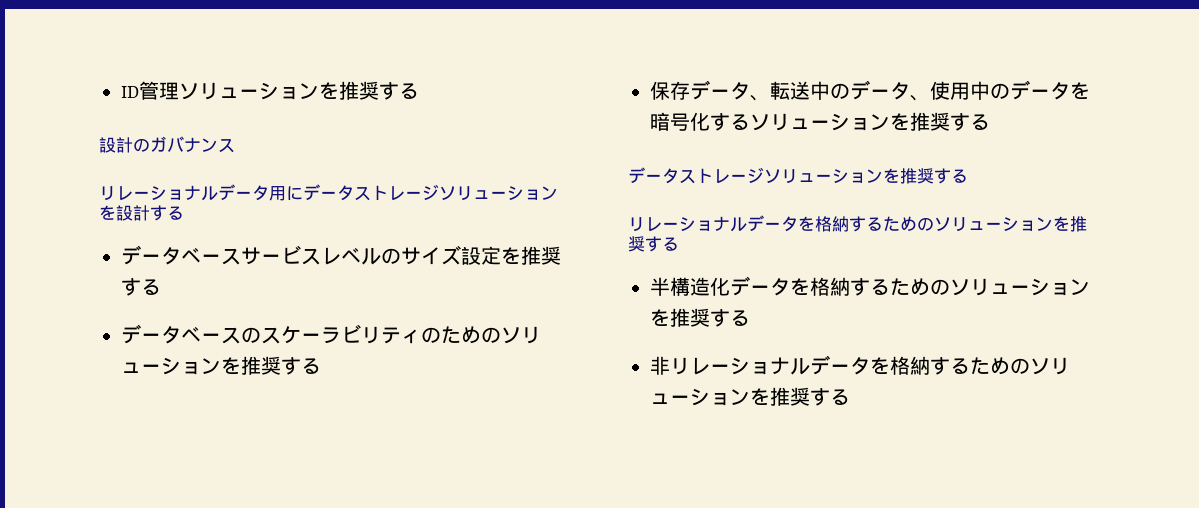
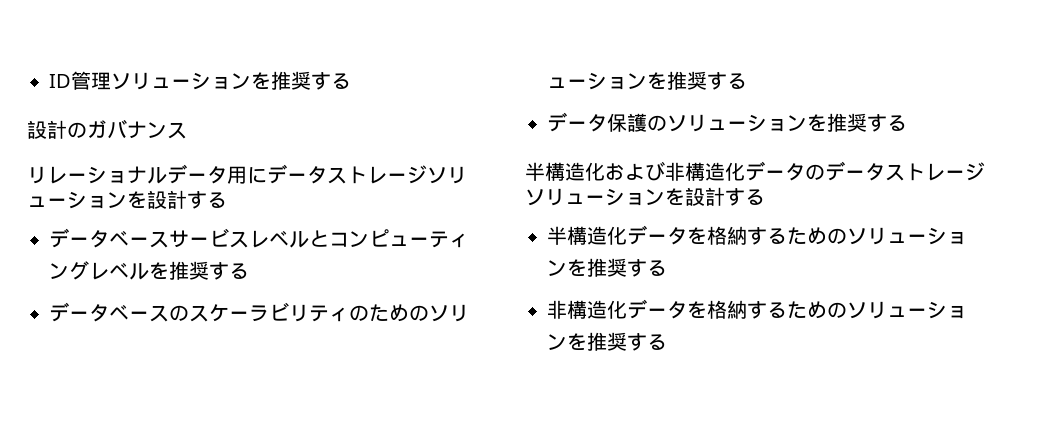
[381,245,501,265] のサイズ設定 -> [309,229,469,248] [49,261,149,280] とコンピューティングレベル
[650,80,1090,101] [650,112,990,131] [628,167,968,184] [628,215,1087,232] [628,236,645,252] 保存データ、転送中のデータ、使用中のデータを暗号化するソリューションを推奨する // データストレージソリューションを推奨する // リレーショナルデータを格納するためのソリューションを推奨 -> [547,112,907,132] [525,161,985,181] [525,187,725,206] データ保護のソリューションを推奨する // 半構造化および非構造化データのデータストレージソリューションを設計
[670,357,810,375] リレーショナル -> [567,300,627,319] 構造化

